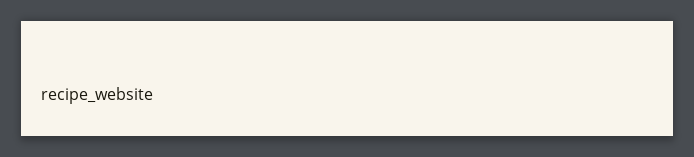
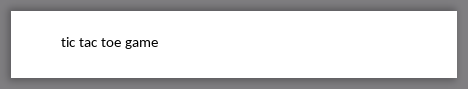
[41,87,153,104] recipe_website -> [61,37,158,49] tic tac toe game

